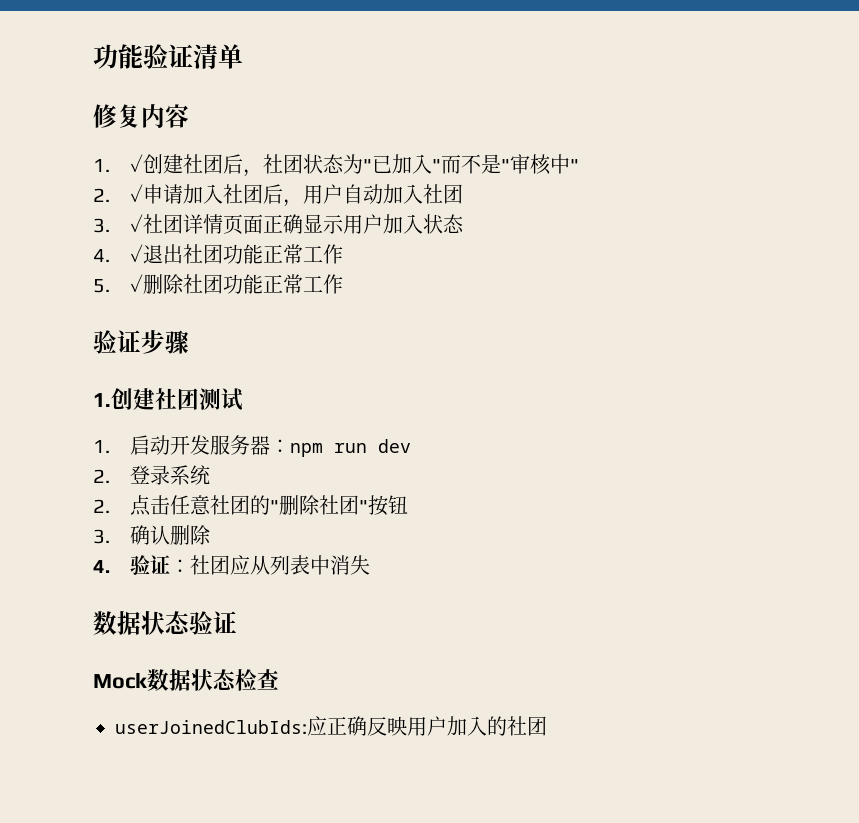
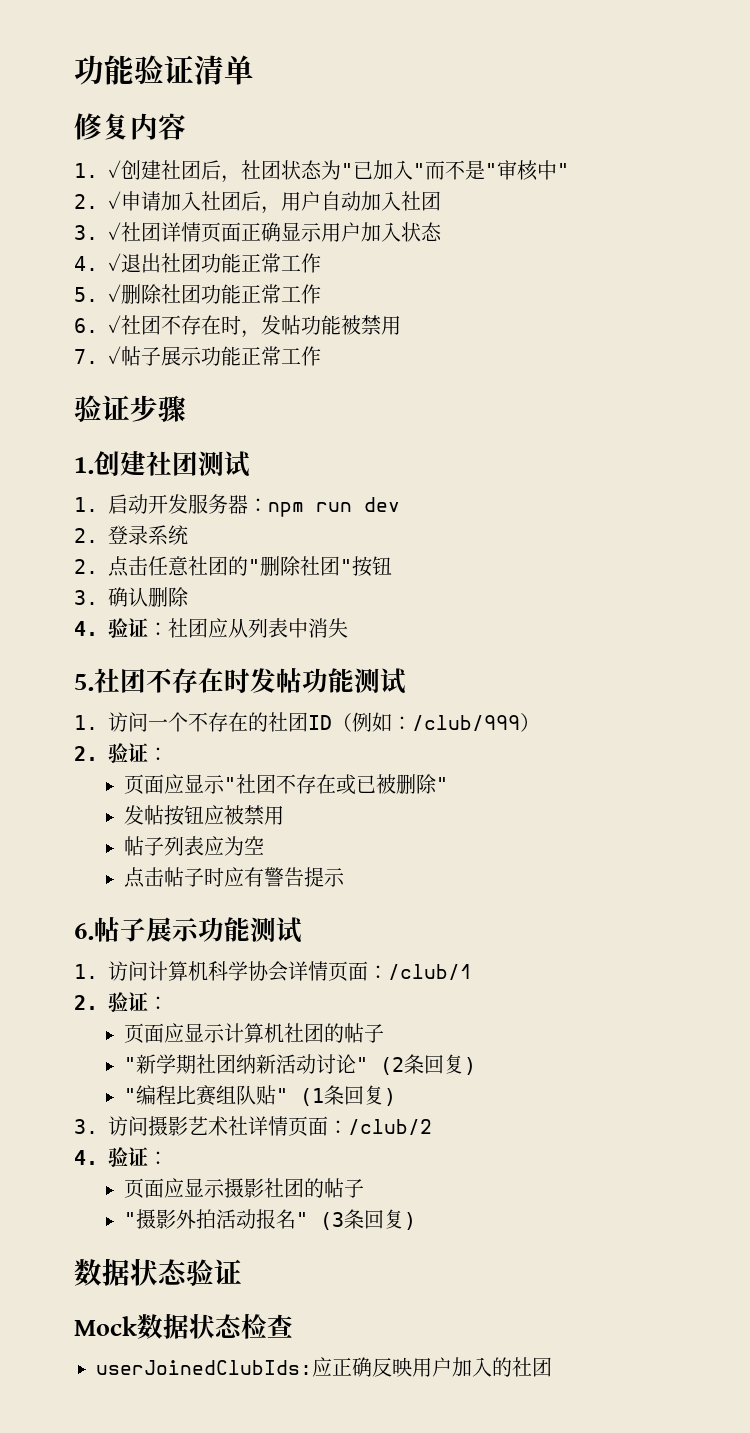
(344, 284) none -> [74,315,401,338] [74,346,321,366] // 6. ✓社团不存在时，发帖功能被禁用 // 7. ✓帖子展示功能正常工作
(371, 565) none -> [74,668,406,694] [74,712,540,732] [74,743,168,763] [123,774,448,795] [123,805,284,826] [123,836,264,856] [123,867,345,888] [74,917,302,943] [74,961,472,982] [74,992,168,1012] [123,1023,384,1043] [123,1054,476,1075] [123,1085,396,1106] [74,1116,432,1136] [74,1147,168,1167] [123,1178,364,1198] [123,1209,416,1230] // 5.社团不存在时发帖功能测试 // 1.访问一个不存在的社团ID（例如：/club/999） // 2.验证： // 页面应显示"社团不存在或已被删除" // 发帖按钮应被禁用 // 帖子列表应为空 // 点击帖子时应有警告提示 // 6.帖子展示功能测试 // 1.访问计算机科学协会详情页面：/club/1 // 2.验证： // 页面应显示计算机社团的帖子 // "新学期社团纳新活动讨论" (2条回复) // "编程比赛组队贴" (1条回复) // 3.访问摄影艺术社详情页面：/club/2 // 4.验证： // 页面应显示摄影社团的帖子 // "摄影外拍活动报名" (3条回复)

